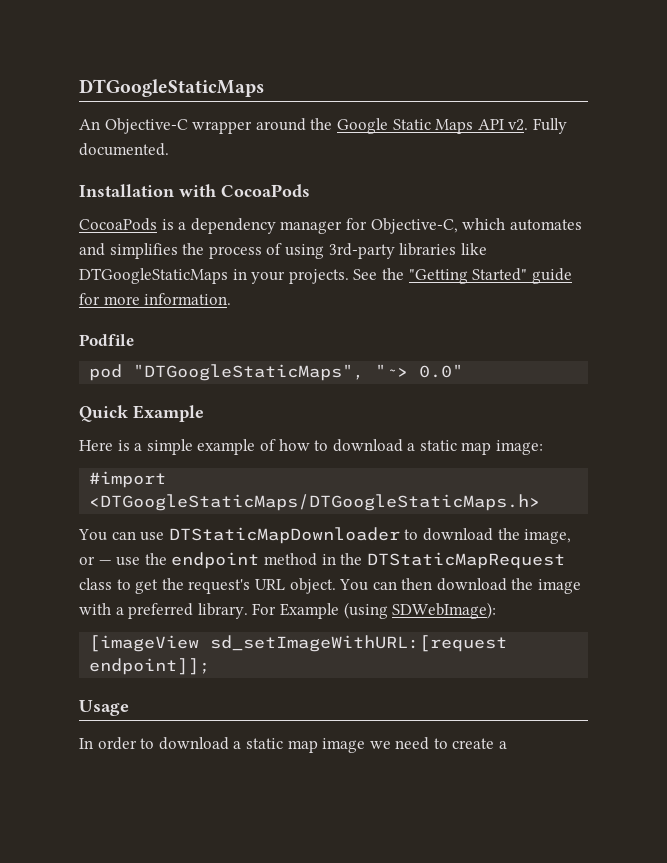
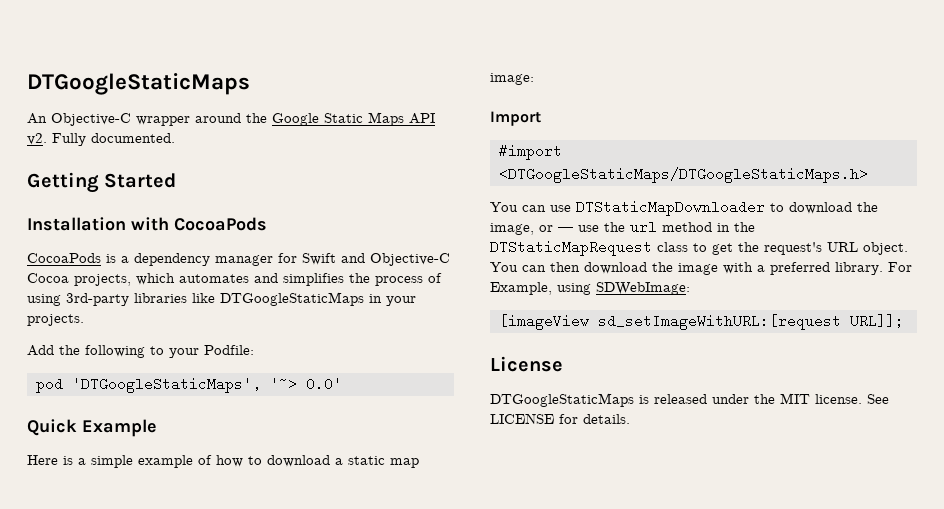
(169, 149) none -> [27,172,177,193] // Getting Started
[370,218,458,234] Objective-C, -> [302,253,450,266] [27,273,131,286] Swift and Objective-C Cocoa projects,
[353,268,572,284] [79,293,232,305] [79,334,134,346] [89,364,464,381] See the "Getting Started" guide for more information. // Podfile // pod "DTGoogleStaticMaps", "~> 0.0" -> [27,345,254,358] [35,377,342,393] // Add the following to your Podfile: // pod 'DTGoogleStaticMaps', '~> 0.0'
(544, 447) none -> [490,111,541,126] // Import
[171,552,260,569] endpoint -> [630,222,657,232] url
[279,602,497,619] Example (using SDWebImage): -> [490,282,690,295] Example, using SDWebImage:
[89,658,211,675] [79,700,129,716] [79,737,508,753] endpoint]]; // Usage // In order to download a static map image we need to create a -> [849,314,904,328] [490,356,563,372] [490,393,889,407] [490,413,630,424] URL]]; // License // DTGoogleStaticMaps is released under the MIT license. See LICENSE for details.

